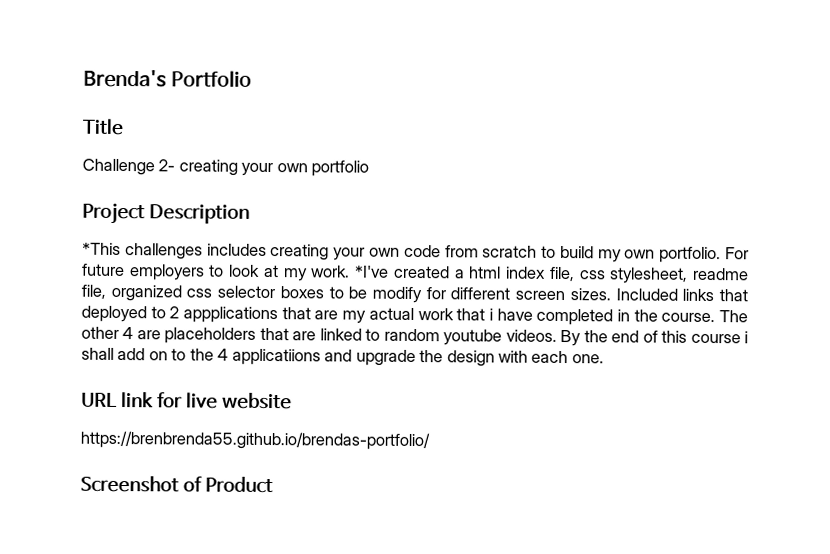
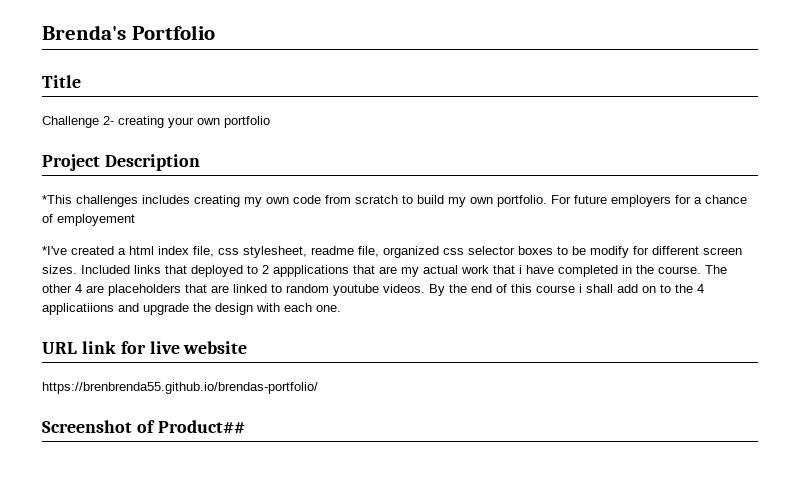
[333,247,366,261] your -> [244,197,262,207] my
[208,264,351,282] to look at my work. -> [675,195,747,204] [42,214,135,226] for a chance of employement //
[204,476,273,494] Product -> [157,420,245,434] Product##

